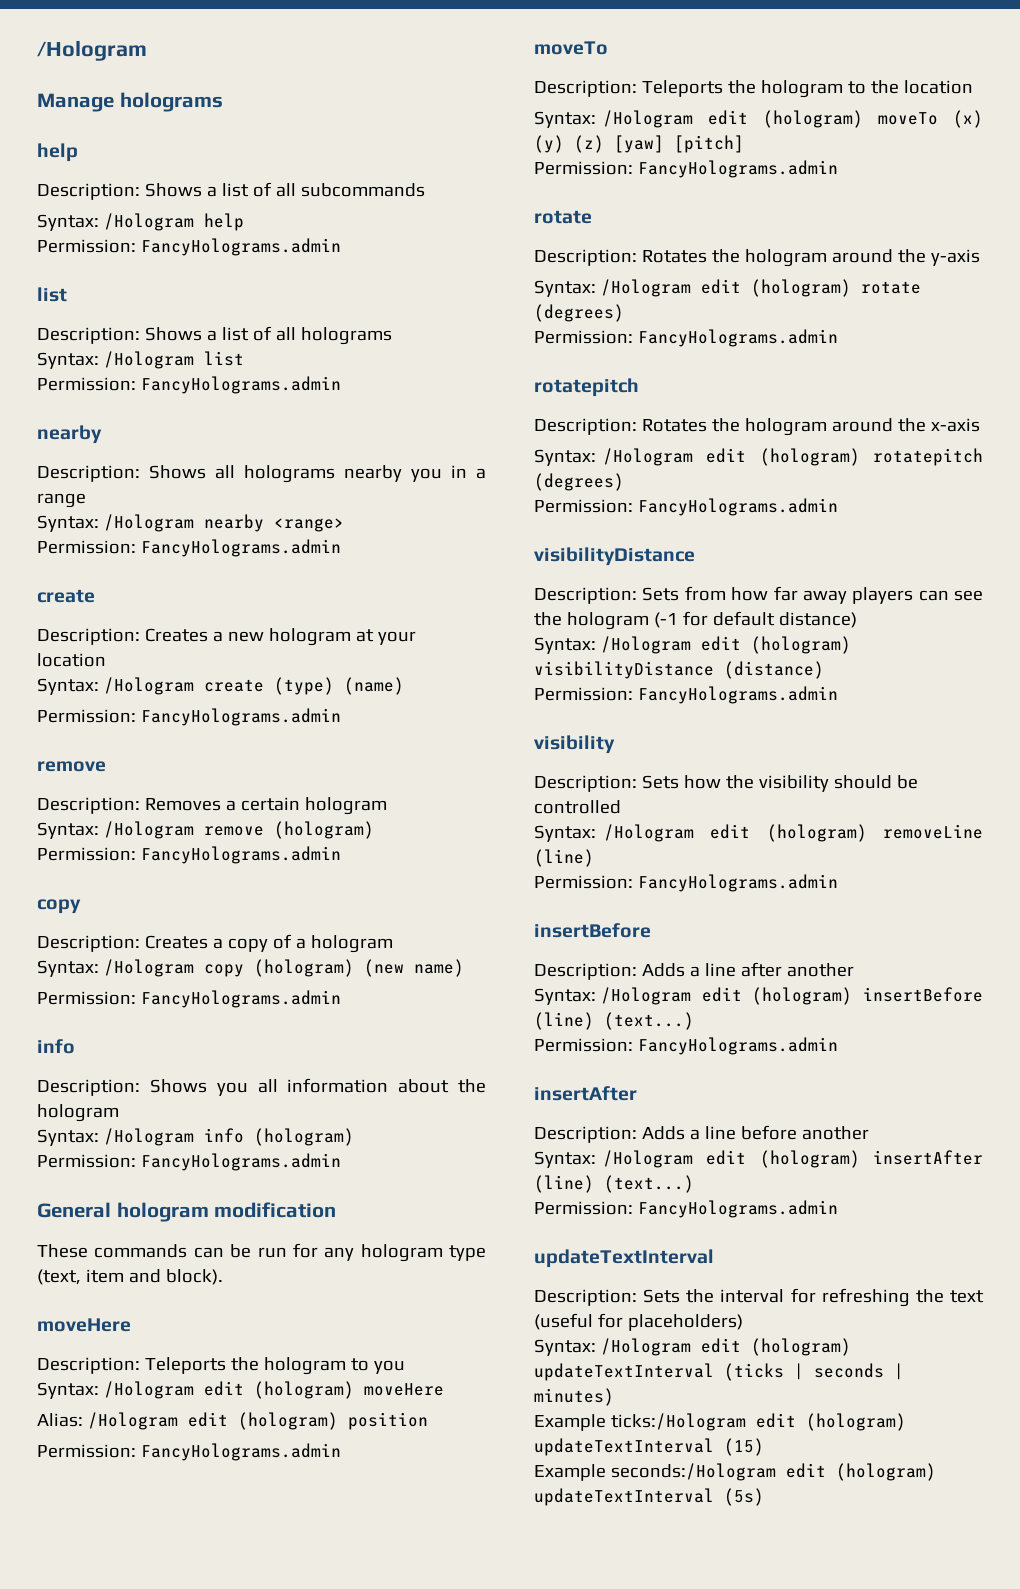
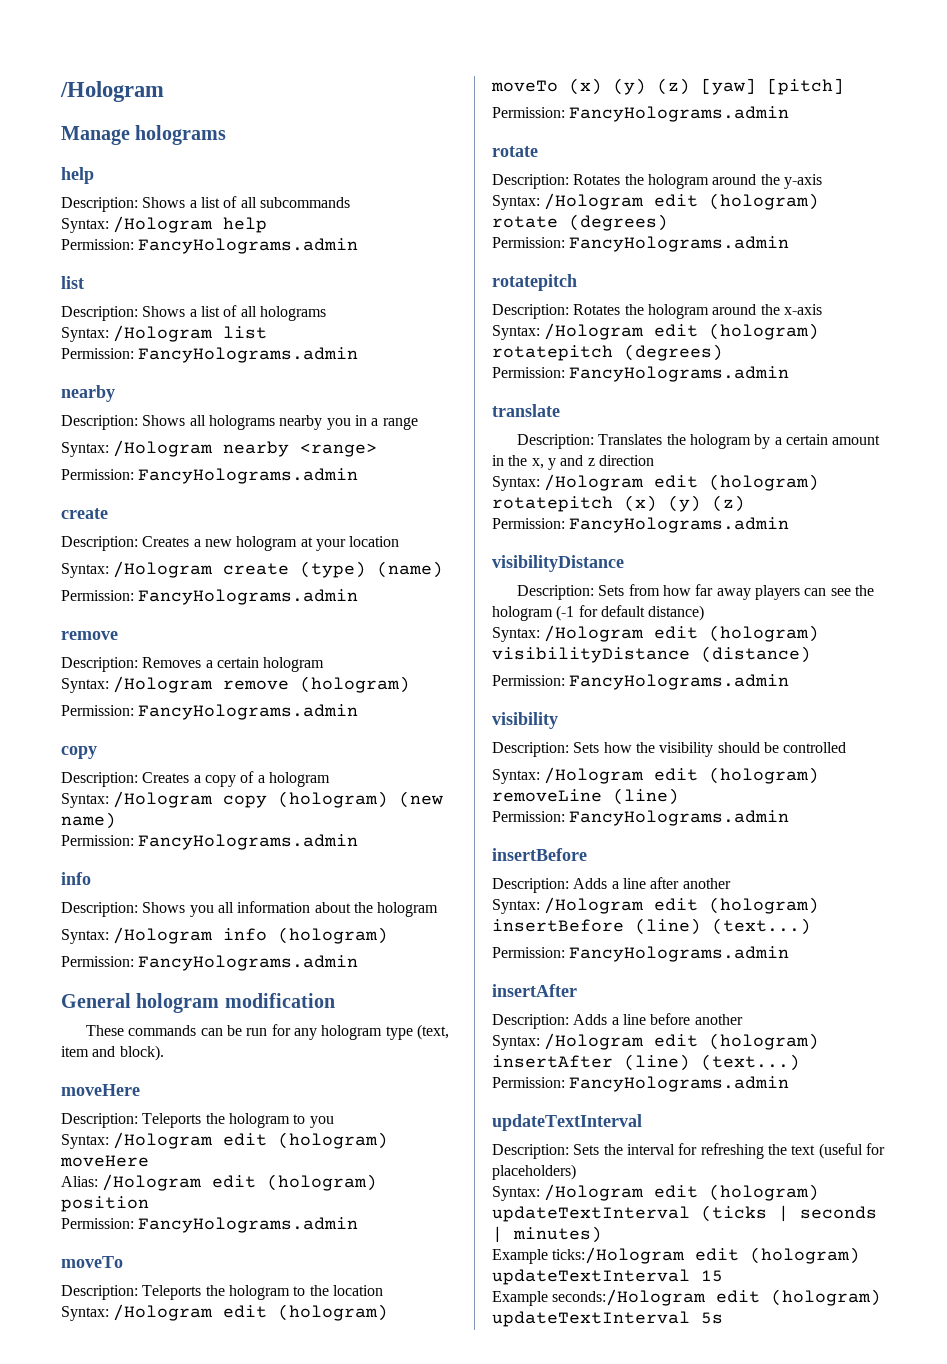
(838, 507) none -> [492,404,560,417] [517,434,881,449] [492,455,654,470] [492,474,820,491] [492,495,745,512] [492,517,790,533] // translate // Description: Translates the hologram by a certain amount in the x, y and z direction // Syntax: /Hologram edit (hologram) rotatepitch (x) (y) (z) // Permission: FancyHolograms.admin
[724,1438,764,1456] (15) -> [701,1270,723,1282] 15
[724,1488,764,1506] (5s) -> [701,1312,723,1324] 5s

